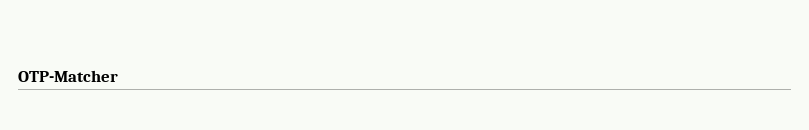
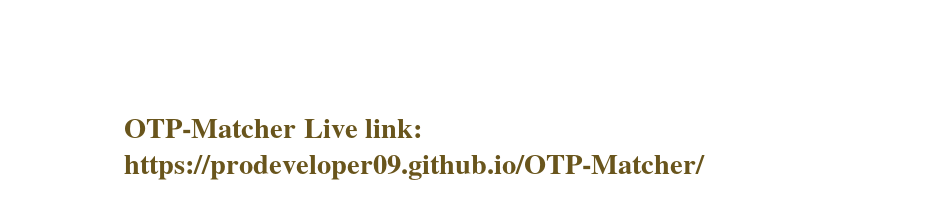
(118, 76) none -> [303,119,423,138] [124,155,705,180] Live link: https://prodeveloper09.github.io/OTP-Matcher/

